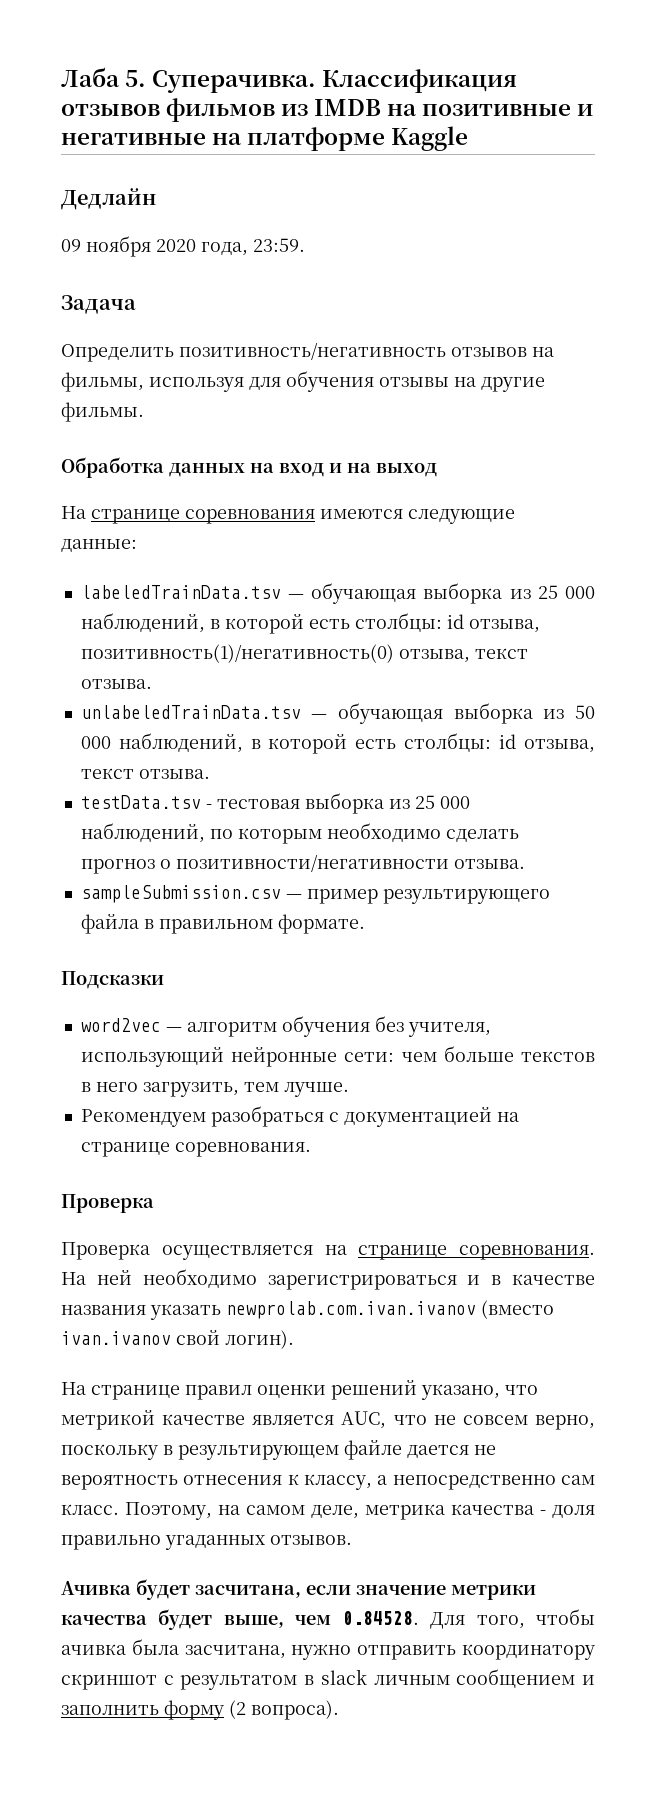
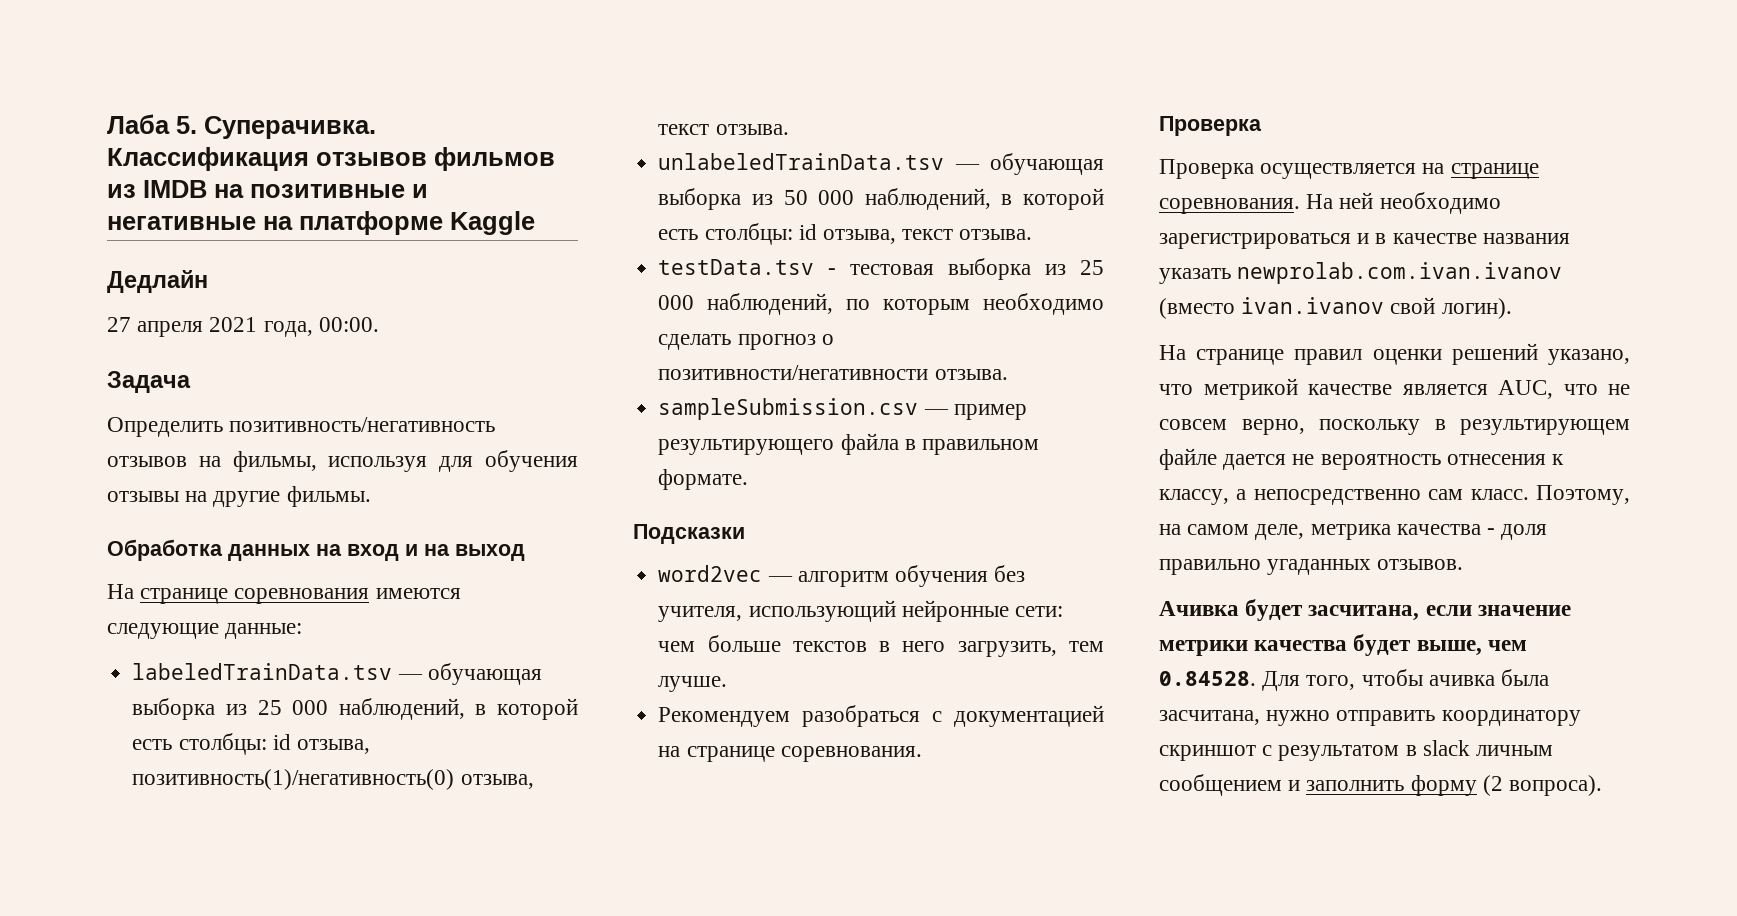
[61,236,305,257] 09 ноября 2020 года, 23:59. -> [107,317,379,337] 27 апреля 2021 года, 00:00.

